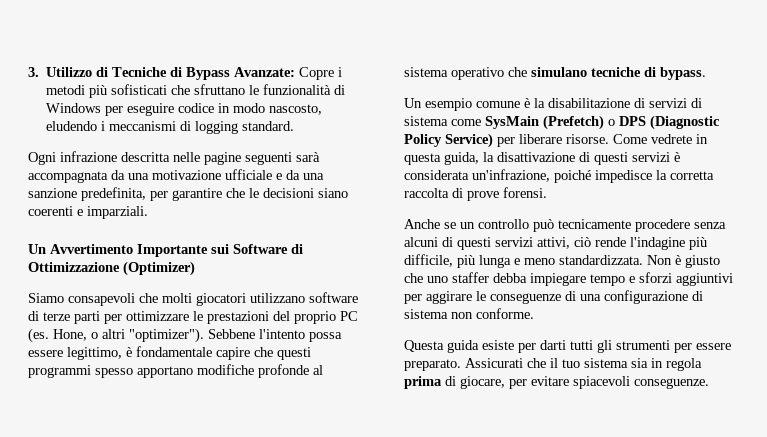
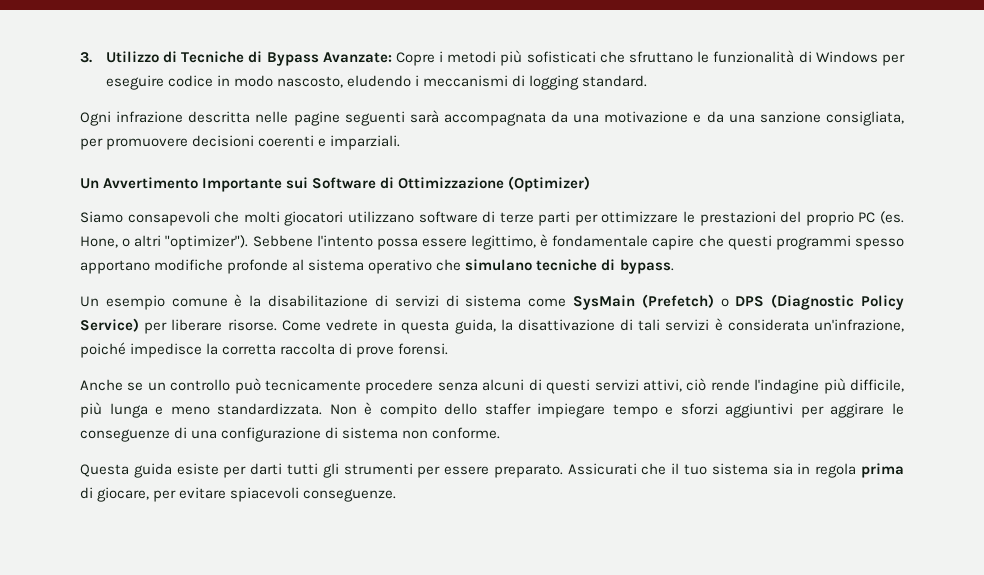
[225,169,272,180] ufficiale -> (689, 117) none
[81,187,348,201] predefinita, per garantire che le decisioni siano -> [825,111,904,126] [80,135,255,150] consigliata, per promuovere decisioni
[594,152,628,165] questi -> [638,319,661,331] tali
[685,255,720,268] [404,272,527,283] giusto che uno staffer debba -> [379,403,531,418] compito dello staffer

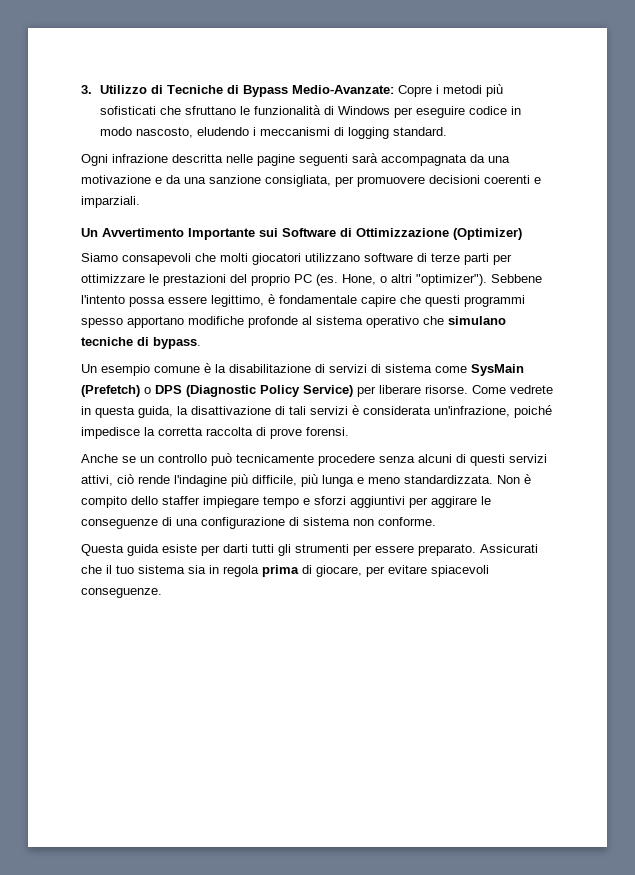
[322,52,392,63] Avanzate: -> [292,85,395,94] Medio-Avanzate:

